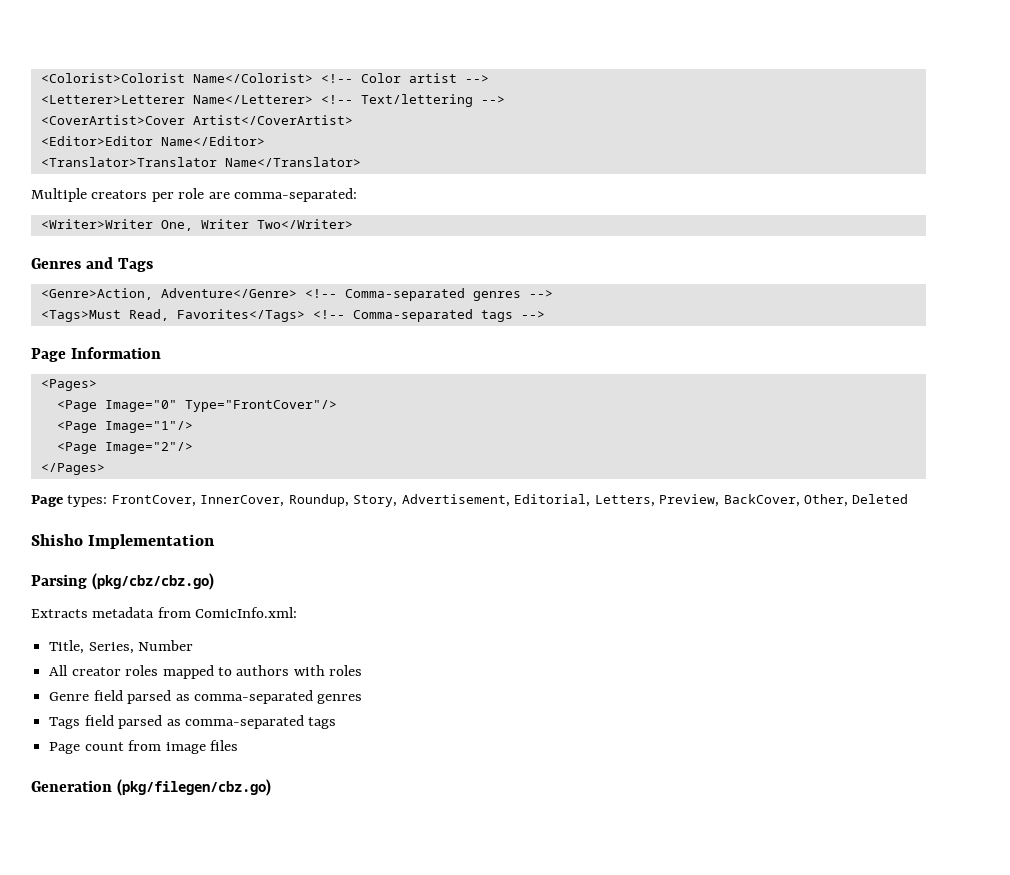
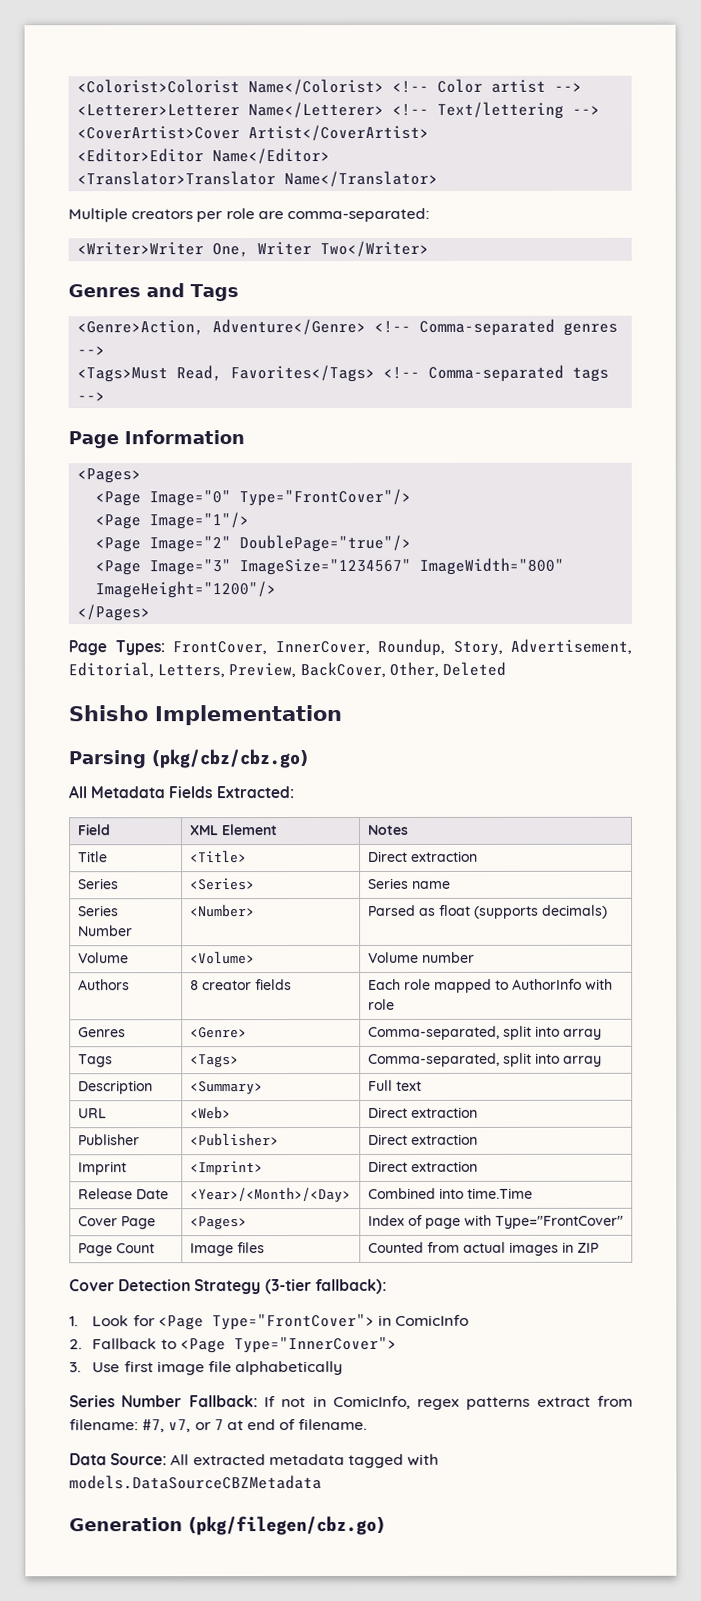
[104,442,193,454] Image="2"/> -> [149,534,412,553] [95,557,565,576] [95,581,277,599] Image="2" DoublePage="true"/> // <Page Image="3" ImageSize="1234567" ImageWidth="800" ImageHeight="1200"/>
[67,495,108,507] types: -> [114,640,165,656] Types:
[31,607,298,618] [49,640,194,654] [49,665,363,679] [49,690,363,704] [49,715,337,729] [49,740,238,754] Extracts metadata from ComicInfo.xml: // Title, Series, Number // All creator roles mapped to authors with roles // Genre field parsed as comma-separated genres // Tags field parsed as comma-separated tags // Page count from image files -> [68,785,294,799] [77,824,111,836] [189,824,278,836] [367,824,409,835] [77,851,108,863] [189,850,247,864] [367,850,478,862] [77,878,119,890] [189,878,255,891] [367,877,451,889] [77,905,119,917] [77,925,133,937] [189,904,255,918] [367,904,608,919] [77,952,129,964] [189,951,255,965] [367,951,475,963] [77,979,130,991] [189,979,292,991] [367,978,613,993] [367,998,395,1010] [77,1027,126,1038] [189,1027,247,1039] [367,1025,602,1040] [77,1054,113,1068] [189,1054,239,1068] [367,1052,602,1067] [77,1080,153,1095] [189,1081,263,1095] [367,1079,422,1091] [77,1108,107,1119] [189,1106,231,1120] [367,1106,478,1118] [77,1134,140,1146] [189,1133,279,1147] [367,1133,478,1145] [77,1161,127,1176] [189,1161,263,1176] [367,1160,478,1172] [77,1188,169,1200] [189,1187,351,1203] [367,1187,533,1199] [77,1216,156,1230] [189,1216,247,1230] [367,1214,624,1229] [77,1243,155,1257] [189,1242,265,1257] [367,1241,599,1256] [69,1278,387,1295] [69,1313,470,1331] [69,1336,397,1354] [69,1361,344,1376] [69,1395,633,1410] [69,1418,368,1433] [69,1453,440,1469] [69,1475,322,1490] All Metadata Fields Extracted: // Field | XML Element | Notes // Title | <Title> | Direct extraction // Series | <Series> | Series name // Series Number | <Number> | Parsed as float (supports decimals) // Volume | <Volume> | Volume number // Authors | 8 creator fields | Each role mapped to AuthorInfo with role // Genres | <Genre> | Comma-separated, split into array // Tags | <Tags> | Comma-separated, split into array // Description | <Summary> | Full text // URL | <Web> | Direct extraction // Publisher | <Publisher> | Direct extraction // Imprint | <Imprint> | Direct extraction // Release Date | <Year>/<Month>/<Day> | Combined into time.Time // Cover Page | <Pages> | Index of page with Type="FrontCover" // Page Count | Image files | Counted from actual images in ZIP // Cover Detection Strategy (3-tier fallback): // 1. Look for <Page Type="FrontCover"> in ComicInfo // 2. Fallback to <Page Type="InnerCover"> // 3. Use first image file alphabetically // Series Number Fallback: If not in ComicInfo, regex patterns extract from filename: #7, v7, or 7 at end of filename. // Data Source: All extracted metadata tagged with models.DataSourceCBZMetadata

